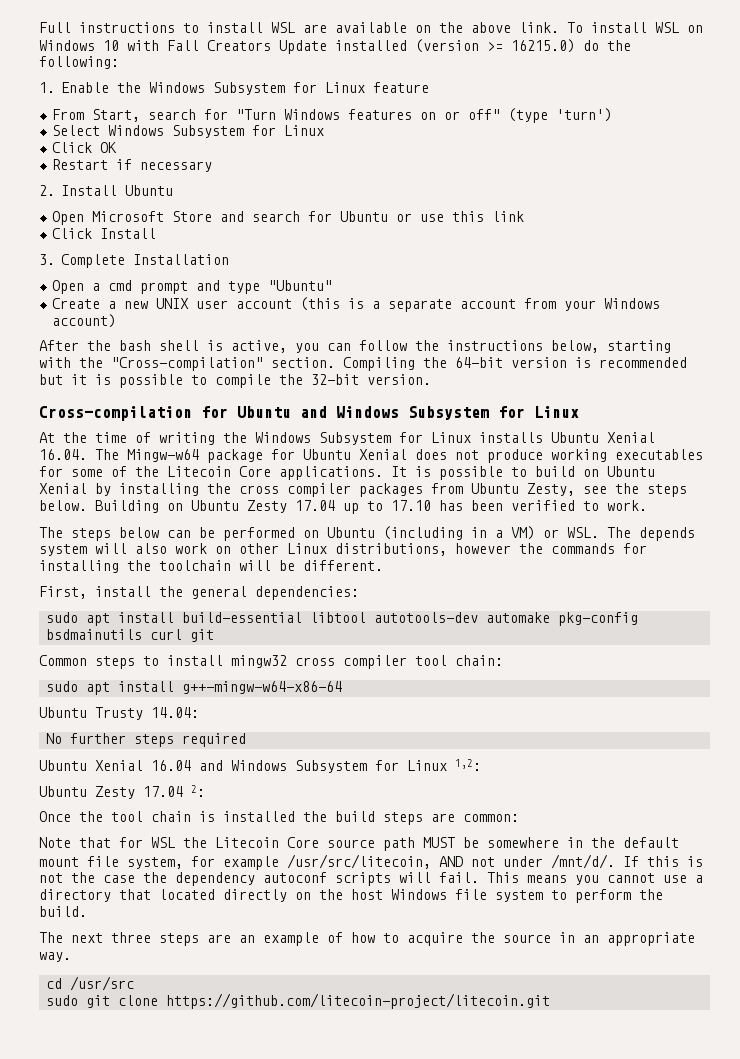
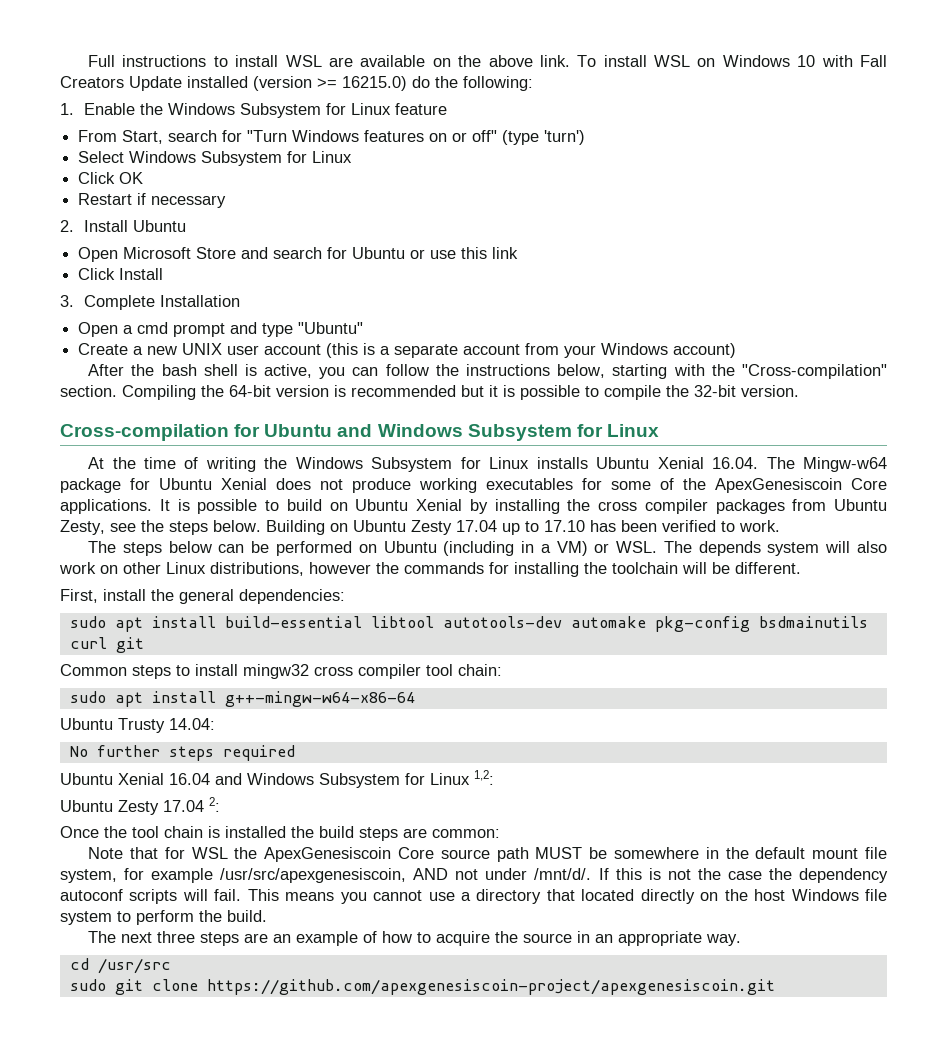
[167,466,231,477] Litecoin -> [715,478,842,493] ApexGenesiscoin
[215,837,279,848] Litecoin -> [264,847,392,862] ApexGenesiscoin
[287,854,431,869] /usr/src/litecoin, -> [220,868,407,883] /usr/src/apexgenesiscoin,
[166,993,551,1009] https://github.com/litecoin-project/litecoin.git -> [206,979,775,995] https://github.com/apexgenesiscoin-project/apexgenesiscoin.git

